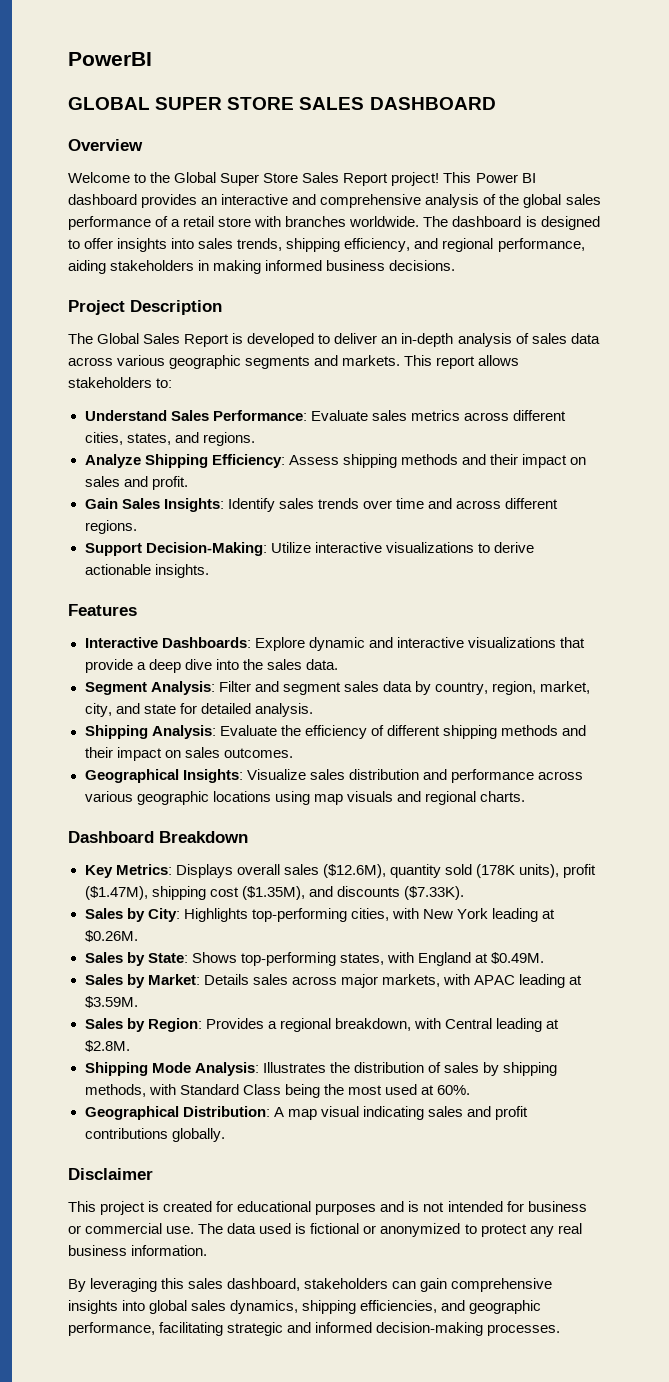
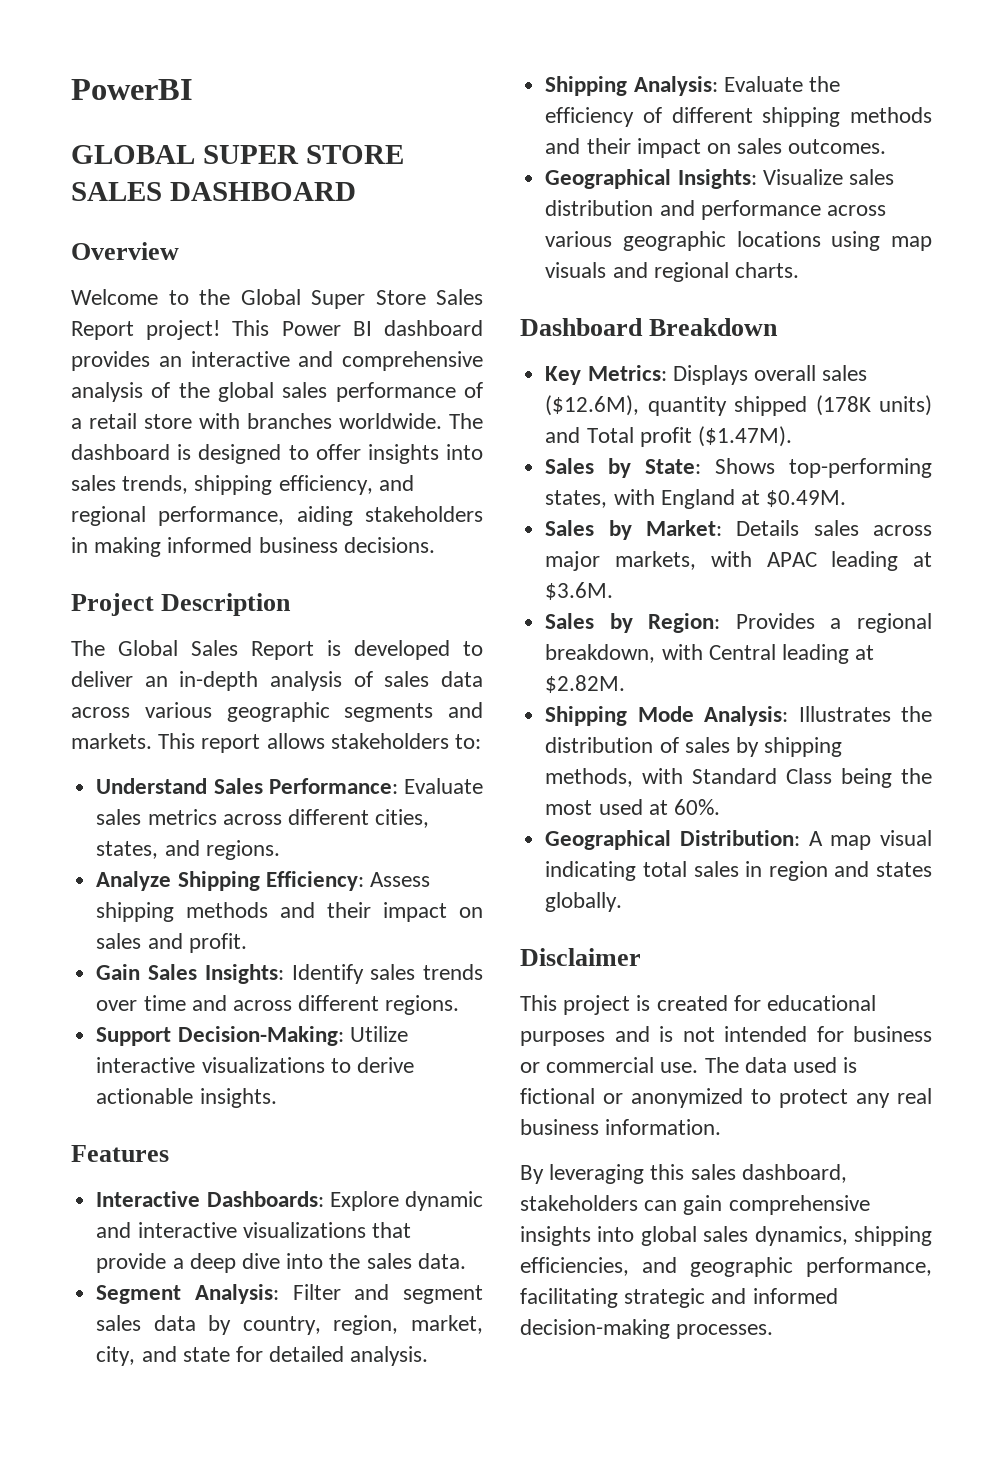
[444,864,596,878] [84,886,464,900] [84,908,555,922] [84,930,138,942] sold (178K units), profit ($1.47M), shipping cost ($1.35M), and discounts ($7.33K). // Sales by City: Highlights top-performing cities, with New York leading at $0.26M. -> [734,395,932,416] [545,426,792,447] shipped (178K units) and Total profit ($1.47M).
[84,996,138,1008] $3.59M. -> [545,582,614,600] $3.6M.
[84,1040,130,1052] $2.8M. -> [545,675,626,693] $2.82M.
[427,1106,528,1120] [84,1128,168,1139] sales and profit contributions -> [642,861,932,881] total sales in region and states

